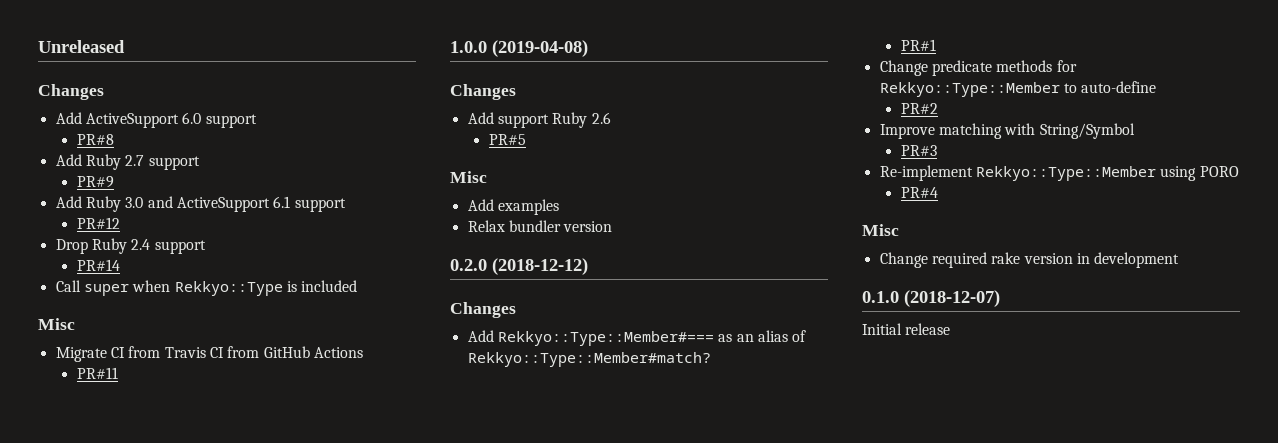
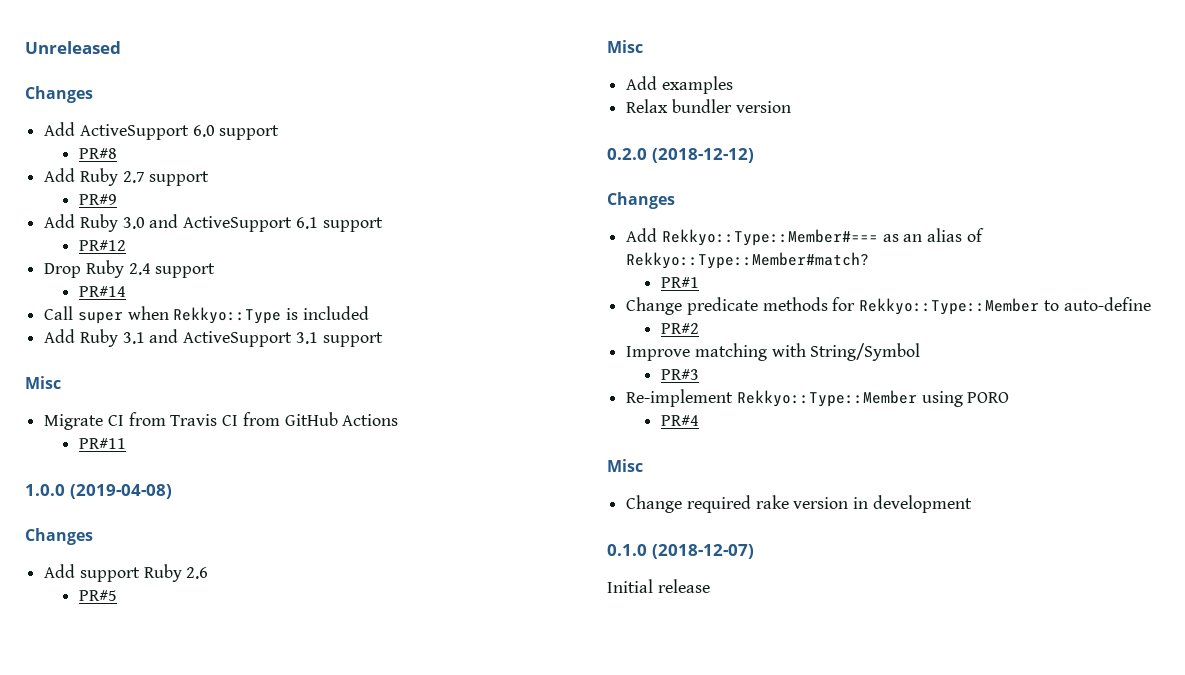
(358, 286) none -> [44,329,383,347] // Add Ruby 3.1 and ActiveSupport 3.1 support

